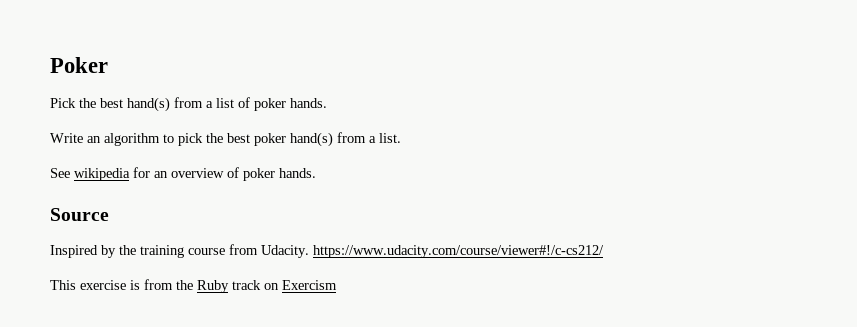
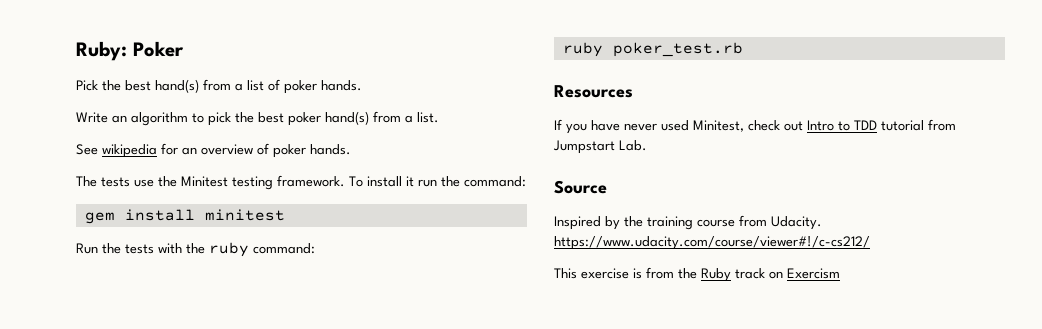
(50, 65) none -> [76,41,127,61] Ruby:
(316, 173) none -> [76,175,526,190] [84,209,285,224] [76,242,315,257] [562,42,743,57] [554,85,633,98] [554,119,956,134] [553,140,647,154] // The tests use the Minitest testing framework. To install it run the command: // gem install minitest // Run the tests with the ruby command: // ruby poker_test.rb // Resources // If you have never used Minitest, check out Intro to TDD tutorial from Jumpstart Lab.

